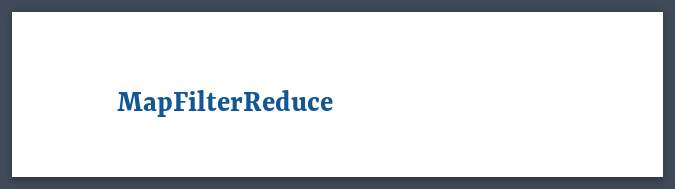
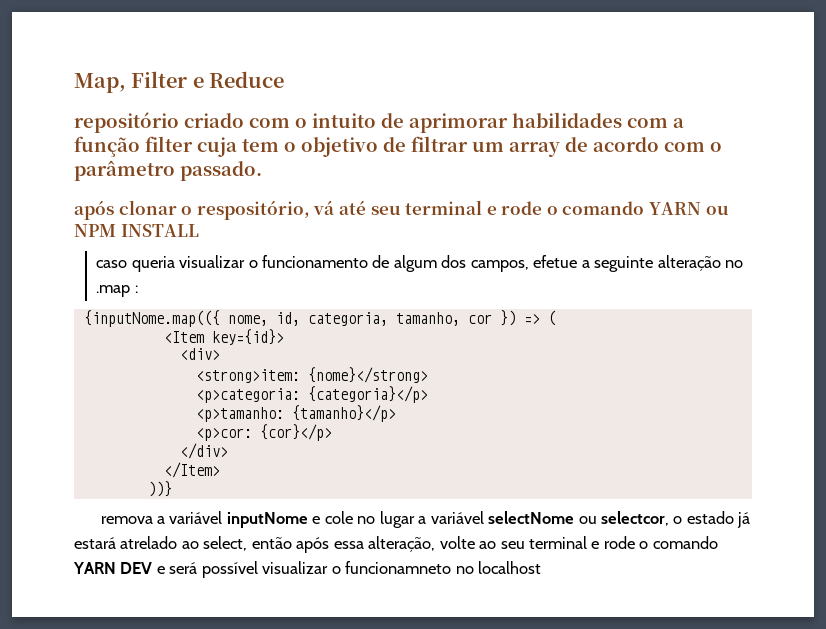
[117,90,333,117] MapFilterReduce -> [74,71,285,93] [74,112,684,133] [74,136,722,157] [74,160,262,181] [74,200,729,220] [74,224,199,237] [96,255,744,272] [96,285,138,297] [83,310,556,327] [163,329,284,345] [179,348,220,360] [195,367,428,383] [195,386,428,403] [195,405,396,422] [195,424,332,441] [179,443,228,459] [163,462,220,478] [147,481,172,497] [100,511,751,528] [74,536,718,553] [73,561,542,578] Map, Filter e Reduce // repositório criado com o intuito de aprimorar habilidades com a função filter cuja tem o objetivo de filtrar um array de acordo com o parâmetro passado. // após clonar o respositório, vá até seu terminal e rode o comando YARN ou NPM INSTALL // caso queria visualizar o funcionamento de algum dos campos, efetue a seguinte alteração no .map : // {inputNome.map(({ nome, id, categoria, tamanho, cor }) => ( // <Item key={id}> // <div> // <strong>item: {nome}</strong> // <p>categoria: {categoria}</p> // <p>tamanho: {tamanho}</p> // <p>cor: {cor}</p> // </div> // </Item> // ))} // remova a variável inputNome e cole no lugar a variável selectNome ou selectcor, o estado já estará atrelado ao select, então após essa alteração, volte ao seu terminal e rode o comando YARN DEV e será possível visualizar o funcionamneto no localhost

